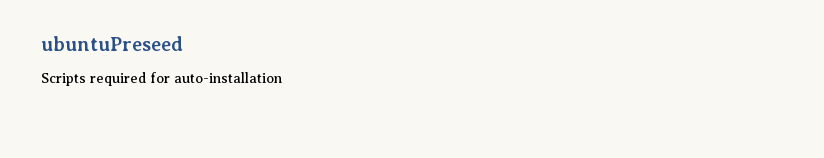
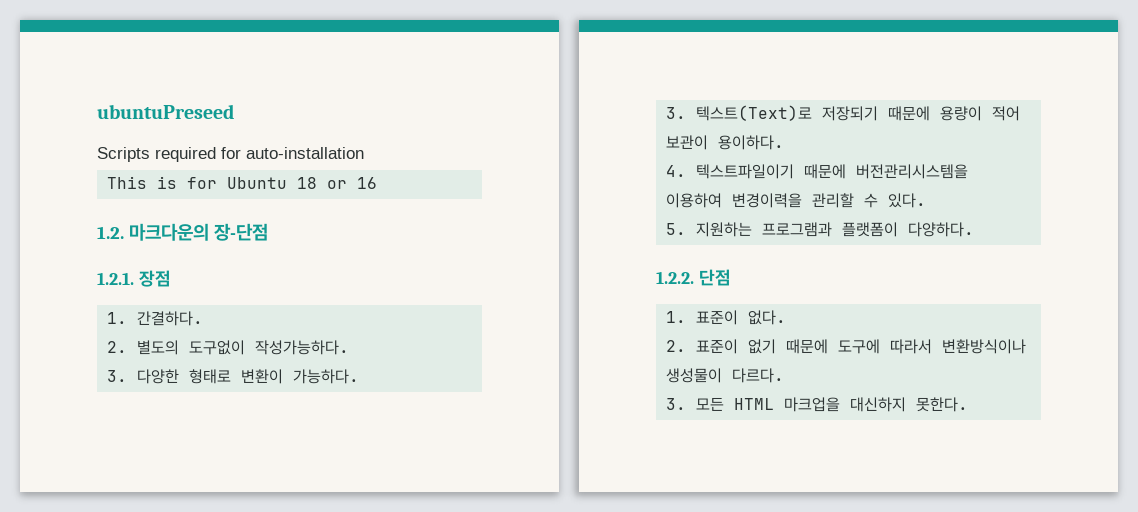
(282, 77) none -> [107,176,378,189] [97,223,269,241] [97,270,171,287] [107,311,204,326] [107,340,350,355] [107,369,360,384] [666,105,1021,121] [666,135,785,150] [666,164,969,179] [666,193,927,208] [666,222,975,237] [656,269,731,286] [666,310,787,325] [666,339,1027,354] [666,368,785,383] [666,397,969,412] // This is for Ubuntu 18 or 16 // 1.2. 마크다운의 장-단점 // 1.2.1. 장점 // 1. 간결하다. // 2. 별도의 도구없이 작성가능하다. // 3. 다양한 형태로 변환이 가능하다. // 3. 텍스트(Text)로 저장되기 때문에 용량이 적어 보관이 용이하다. // 4. 텍스트파일이기 때문에 버전관리시스템을 이용하여 변경이력을 관리할 수 있다. // 5. 지원하는 프로그램과 플랫폼이 다양하다. // 1.2.2. 단점 // 1. 표준이 없다. // 2. 표준이 없기 때문에 도구에 따라서 변환방식이나 생성물이 다르다. // 3. 모든 HTML 마크업을 대신하지 못한다.

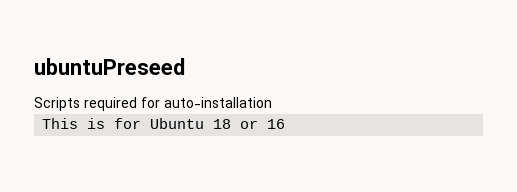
[97,223,269,241] [97,270,171,287] [107,311,204,326] [107,340,350,355] [107,369,360,384] [666,105,1021,121] [666,135,785,150] [666,164,969,179] [666,193,927,208] [666,222,975,237] [656,269,731,286] [666,310,787,325] [666,339,1027,354] [666,368,785,383] [666,397,969,412] // 1.2. 마크다운의 장-단점 // 1.2.1. 장점 // 1. 간결하다. // 2. 별도의 도구없이 작성가능하다. // 3. 다양한 형태로 변환이 가능하다. // 3. 텍스트(Text)로 저장되기 때문에 용량이 적어 보관이 용이하다. // 4. 텍스트파일이기 때문에 버전관리시스템을 이용하여 변경이력을 관리할 수 있다. // 5. 지원하는 프로그램과 플랫폼이 다양하다. // 1.2.2. 단점 // 1. 표준이 없다. // 2. 표준이 없기 때문에 도구에 따라서 변환방식이나 생성물이 다르다. // 3. 모든 HTML 마크업을 대신하지 못한다. -> (286, 124) none

